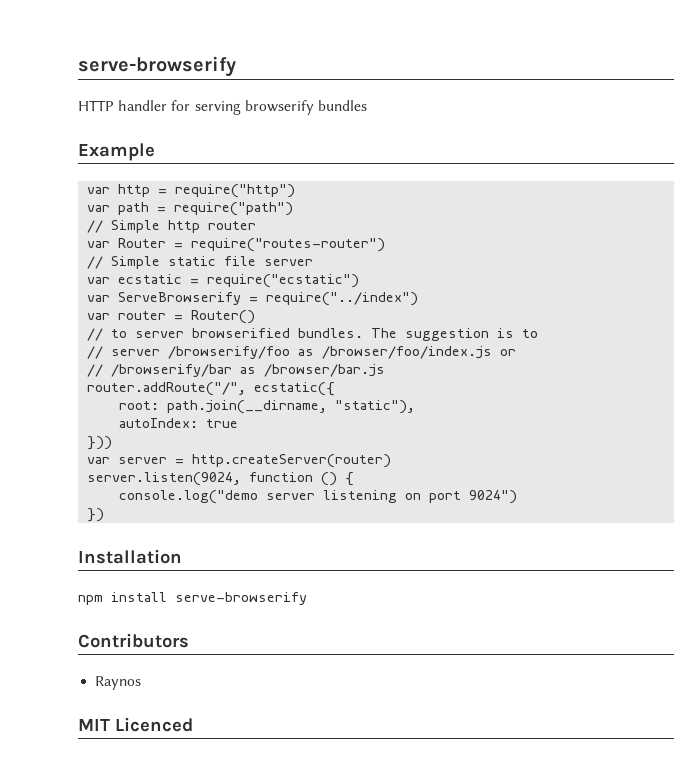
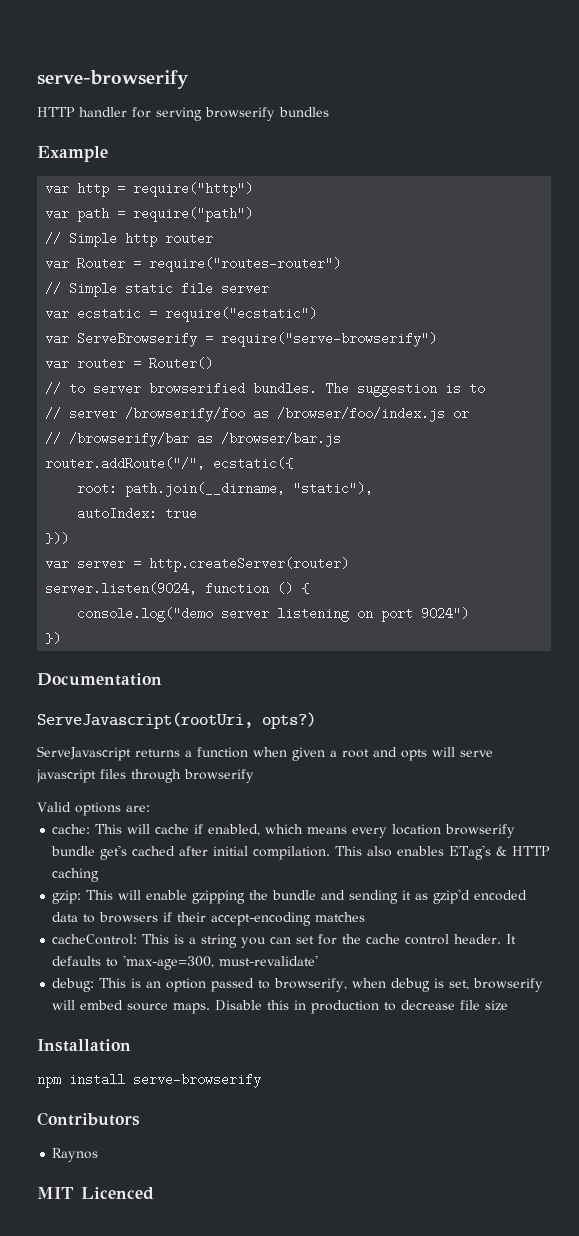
[266,292,419,306] require("../index") -> [221,332,438,347] require("serve-browserify")
(105, 515) none -> [37,673,162,686] [37,712,316,729] [37,746,493,761] [36,769,254,783] [37,802,150,816] [52,824,516,838] [51,845,551,860] [52,868,100,882] [52,889,528,904] [52,912,366,926] [52,934,517,948] [52,955,319,970] [52,978,544,992] [52,1000,509,1014] // Documentation // ServeJavascript(rootUri, opts?) // ServeJavascript returns a function when given a root and opts will serve javascript files through browserify // Valid options are: // cache: This will cache if enabled, which means every location browserify bundle get's cached after initial compilation. This also enables ETag's & HTTP caching // gzip: This will enable gzipping the bundle and sending it as gzip'd encoded data to browsers if their accept-encoding matches // cacheControl: This is a string you can set for the cache control header. It defaults to 'max-age=300, must-revalidate' // debug: This is an option passed to browserify, when debug is set, browserify will embed source maps. Disable this in production to decrease file size

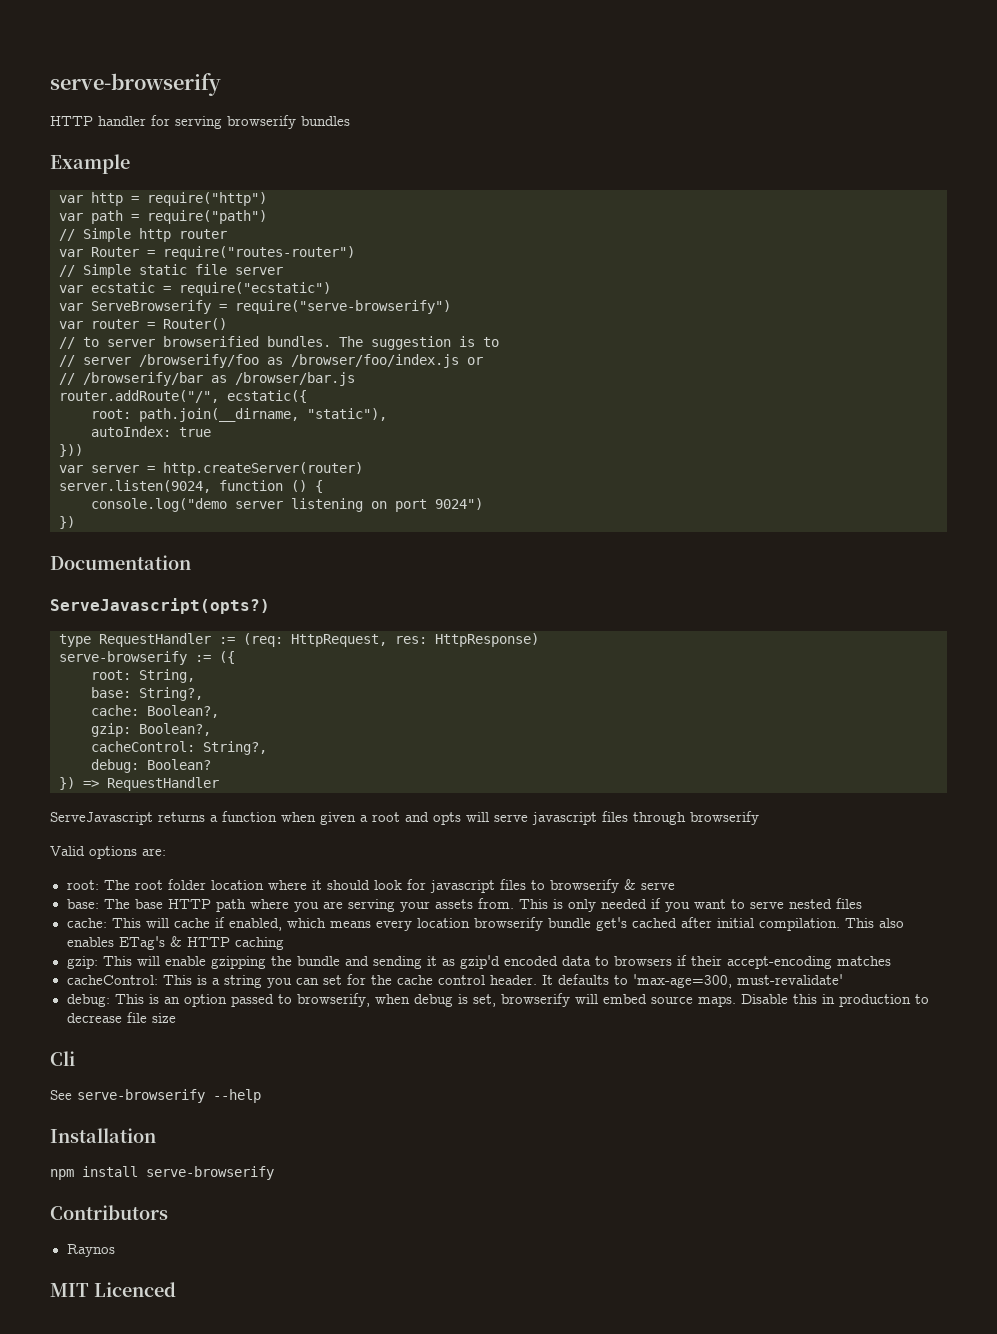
[37,712,316,729] ServeJavascript(rootUri, opts?) -> [50,598,270,614] [59,633,539,647] [59,651,235,665] [91,669,195,683] [91,687,203,701] [91,705,219,718] [91,723,211,737] [91,741,267,755] [91,759,211,773] [59,777,219,791] ServeJavascript(opts?) // type RequestHandler := (req: HttpRequest, res: HttpResponse) // serve-browserify := ({ // root: String, // base: String?, // cache: Boolean?, // gzip: Boolean?, // cacheControl: String?, // debug: Boolean? // }) => RequestHandler
(150, 808) none -> [66,879,675,893] [66,898,862,912] // root: The root folder location where it should look for javascript files to browserify & serve // base: The base HTTP path where you are serving your assets from. This is only needed if you want to serve nested files
(509, 1005) none -> [50,1051,75,1066] [50,1089,261,1103] // Cli // See serve-browserify --help

